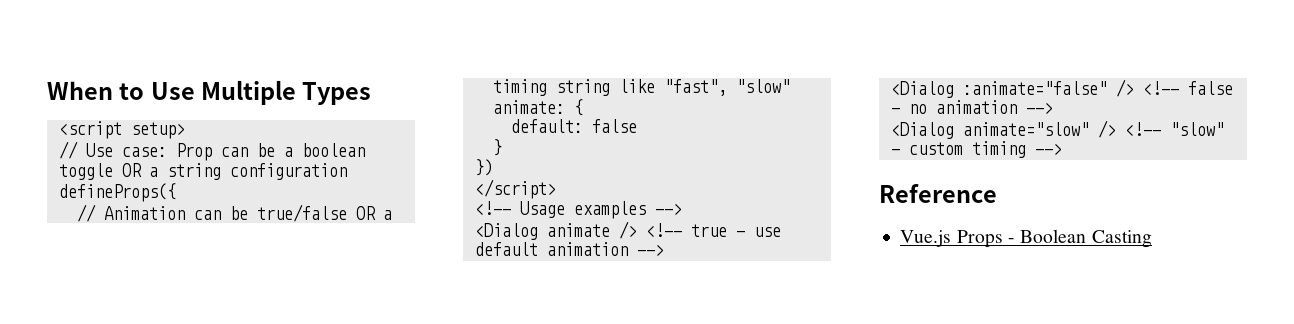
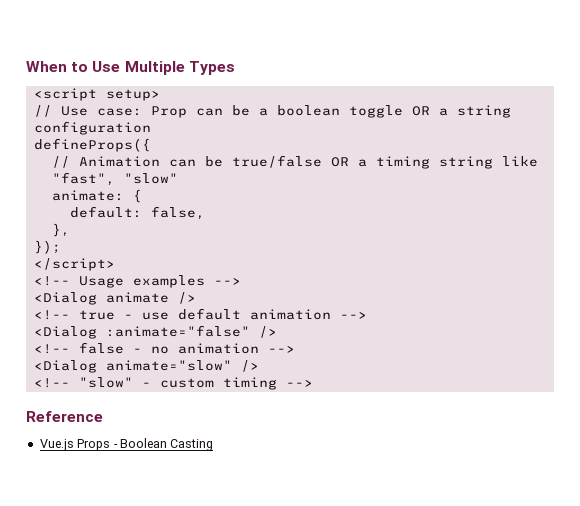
[591,119,637,133] [492,139,502,156] [474,159,493,176] false // } // }) -> [150,206,205,220] [51,223,70,237] [33,240,61,254] false, // }, // });
(637, 230) none -> (196, 298) //
(1134, 88) none -> (277, 332) //
(1116, 129) none -> (259, 366) //

